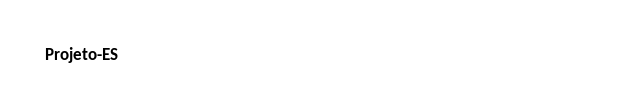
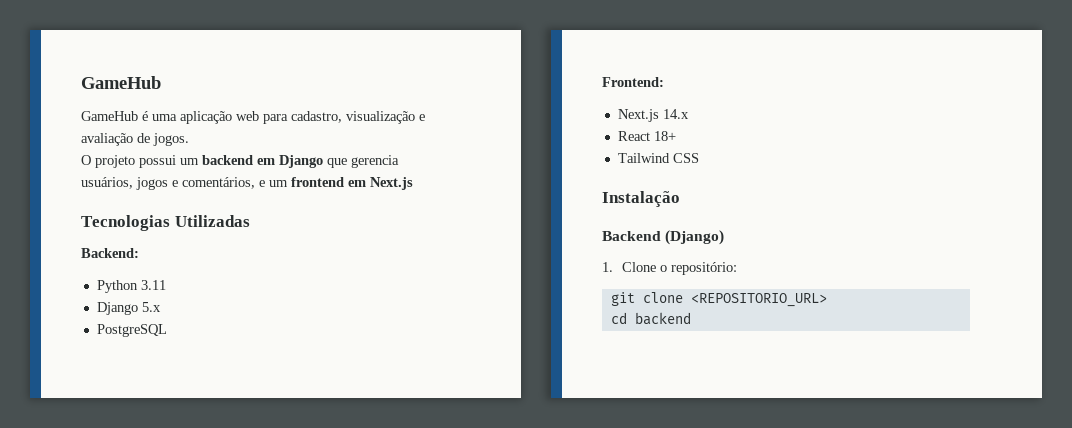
[45,47,118,63] Projeto-ES -> [81,76,161,89] [81,111,425,124] [81,133,189,146] [81,155,399,168] [81,177,413,190] [81,215,250,231] [81,248,139,258] [96,280,166,293] [96,302,161,315] [96,324,167,337] [602,77,664,87] [617,109,689,122] [617,131,676,141] [617,153,699,163] [602,191,680,207] [602,230,725,245] [602,262,738,275] [610,292,827,307] [610,312,691,325] GameHub // GameHub é uma aplicação web para cadastro, visualização e avaliação de jogos. // O projeto possui um backend em Django que gerencia usuários, jogos e comentários, e um frontend em Next.js // Tecnologias Utilizadas // Backend: // Python 3.11 // Django 5.x // PostgreSQL // Frontend: // Next.js 14.x // React 18+ // Tailwind CSS // Instalação // Backend (Django) // 1. Clone o repositório: // git clone <REPOSITORIO_URL> // cd backend

